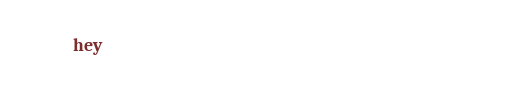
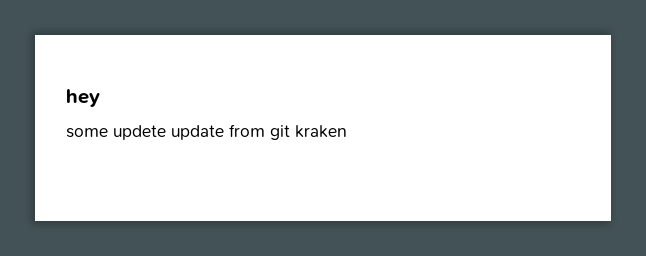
(103, 46) none -> [66,124,347,140] // some updete update from git kraken

